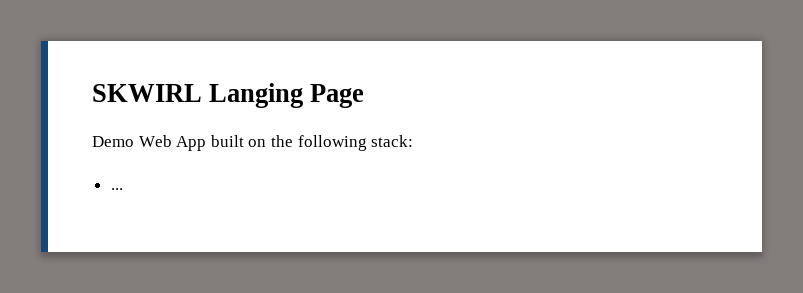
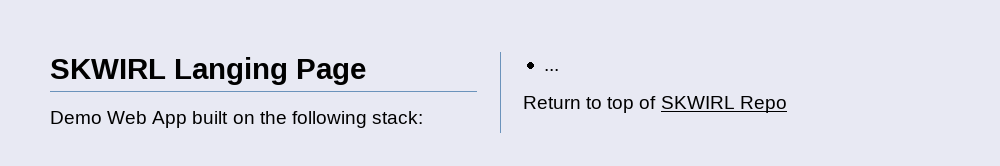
(123, 189) none -> [523,96,787,113] // Return to top of SKWIRL Repo

